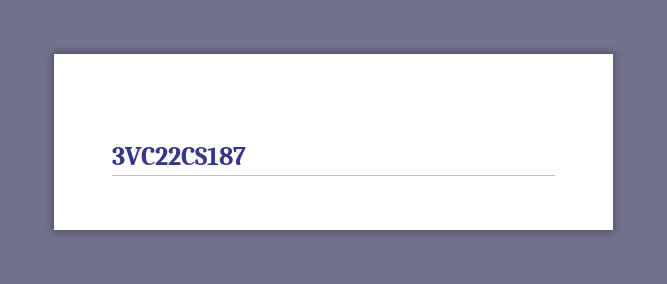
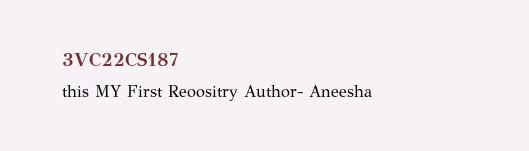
(246, 156) none -> [62,85,372,101] // this MY First Reoositry Author- Aneesha

